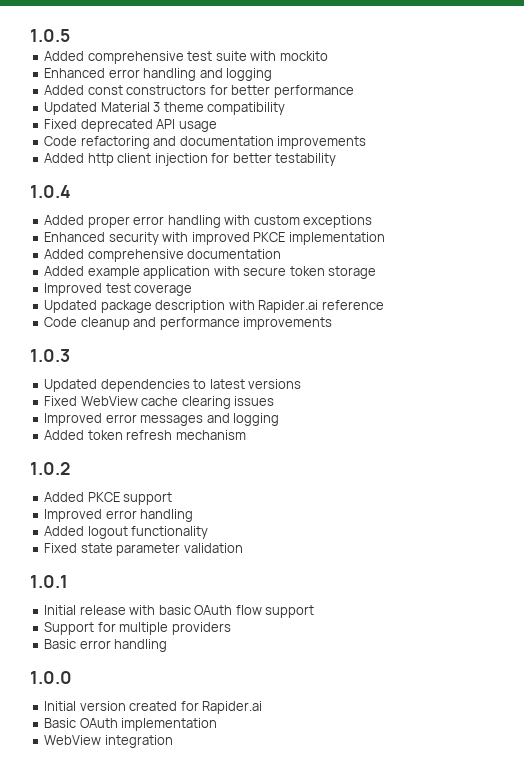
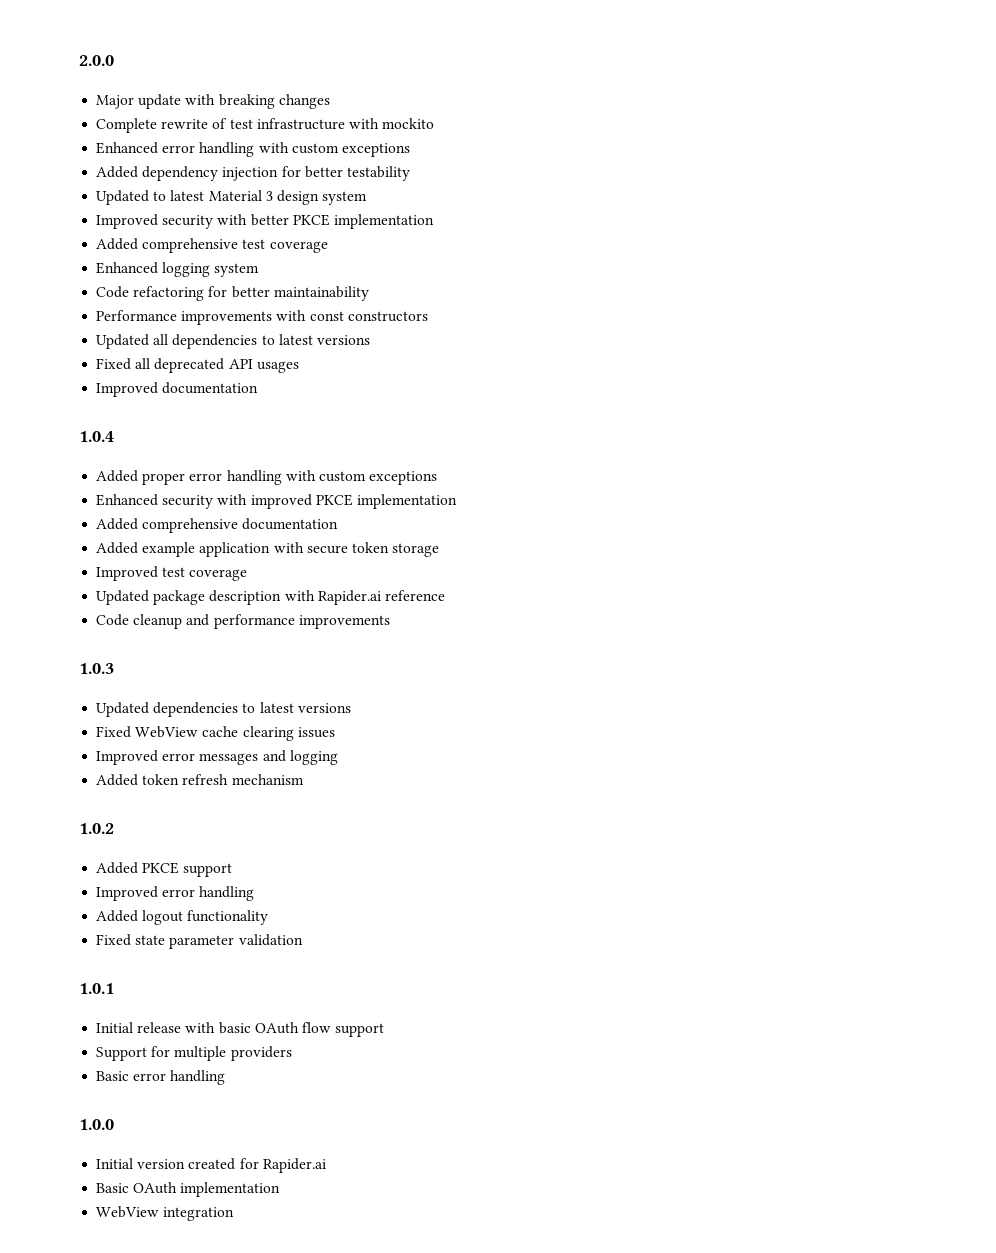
[30,29,70,42] [44,51,247,64] 1.0.5 // Added comprehensive test suite -> [79,55,114,66] [96,94,330,109] [96,118,345,133] 2.0.0 // Major update with breaking changes // Complete rewrite of test infrastructure
[199,68,273,81] [44,85,354,98] [44,102,286,115] [44,119,217,132] [44,136,367,149] [44,153,337,166] and logging // Added const constructors for better performance // Updated Material 3 theme compatibility // Fixed deprecated API usage // Code refactoring and documentation improvements // Added http client injection for better testability -> [258,142,410,157] [96,166,410,181] [96,190,368,205] [96,214,434,229] [96,238,328,253] [96,262,260,277] [96,286,369,301] [96,310,428,325] [96,334,370,349] [96,358,299,373] [96,382,259,397] with custom exceptions // Added dependency injection for better testability // Updated to latest Material 3 design system // Improved security with better PKCE implementation // Added comprehensive test coverage // Enhanced logging system // Code refactoring for better maintainability // Performance improvements with const constructors // Updated all dependencies to latest versions // Fixed all deprecated API usages // Improved documentation

